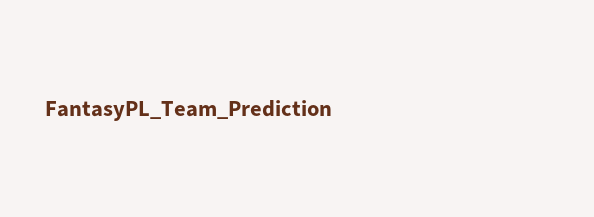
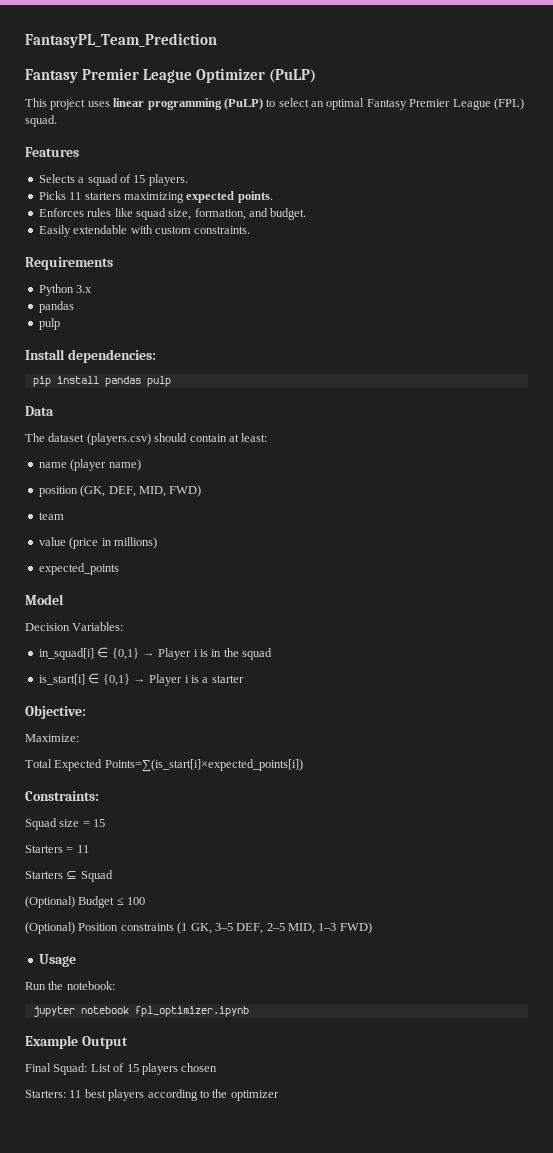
(332, 110) none -> [25,68,317,83] [25,98,524,110] [25,115,57,127] [25,147,79,157] [38,174,188,186] [38,191,273,203] [38,208,307,220] [38,225,251,237] [25,257,113,270] [38,284,93,296] [38,301,74,313] [38,318,60,330] [25,349,156,363] [32,376,171,387] [25,406,54,416] [25,433,268,445] [38,459,141,471] [38,485,202,497] [38,512,64,520] [38,537,157,549] [38,563,119,575] [25,594,64,605] [25,622,124,631] [38,647,273,660] [38,673,244,686] [25,705,86,719] [25,734,79,742] [25,759,303,772] [25,791,99,801] [25,818,106,830] [25,845,89,853] [25,870,113,882] [25,896,146,908] [25,922,372,934] [38,954,76,967] [25,981,115,990] [32,1006,249,1017] [25,1035,128,1049] [25,1063,218,1075] [25,1089,279,1101] // Fantasy Premier League Optimizer (PuLP) // This project uses linear programming (PuLP) to select an optimal Fantasy Premier League (FPL) squad. // Features // Selects a squad of 15 players. // Picks 11 starters maximizing expected points. // Enforces rules like squad size, formation, and budget. // Easily extendable with custom constraints. // Requirements // Python 3.x // pandas // pulp // Install dependencies: // pip install pandas pulp // Data // The dataset (players.csv) should contain at least: // name (player name) // position (GK, DEF, MID, FWD) // team // value (price in millions) // expected_points // Model // Decision Variables: // in_squad[i] ∈ {0,1} → Player i is in the squad // is_start[i] ∈ {0,1} → Player i is a starter // Objective: // Maximize: // Total Expected Points=∑(is_start[i]×expected_points[i]) // Constraints: // Squad size = 15 // Starters = 11 // Starters ⊆ Squad // (Optional) Budget ≤ 100 // (Optional) Position constraints (1 GK, 3–5 DEF, 2–5 MID, 1–3 FWD) // Usage // Run the notebook: // jupyter notebook fpl_optimizer.ipynb // Example Output // Final Squad: List of 15 players chosen // Starters: 11 best players according to the optimizer

